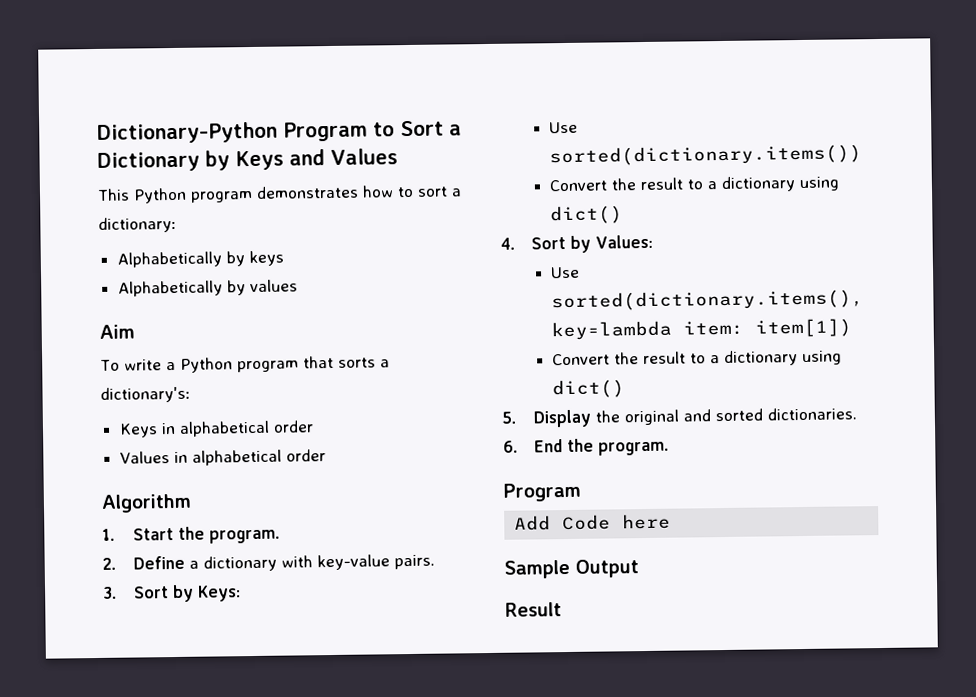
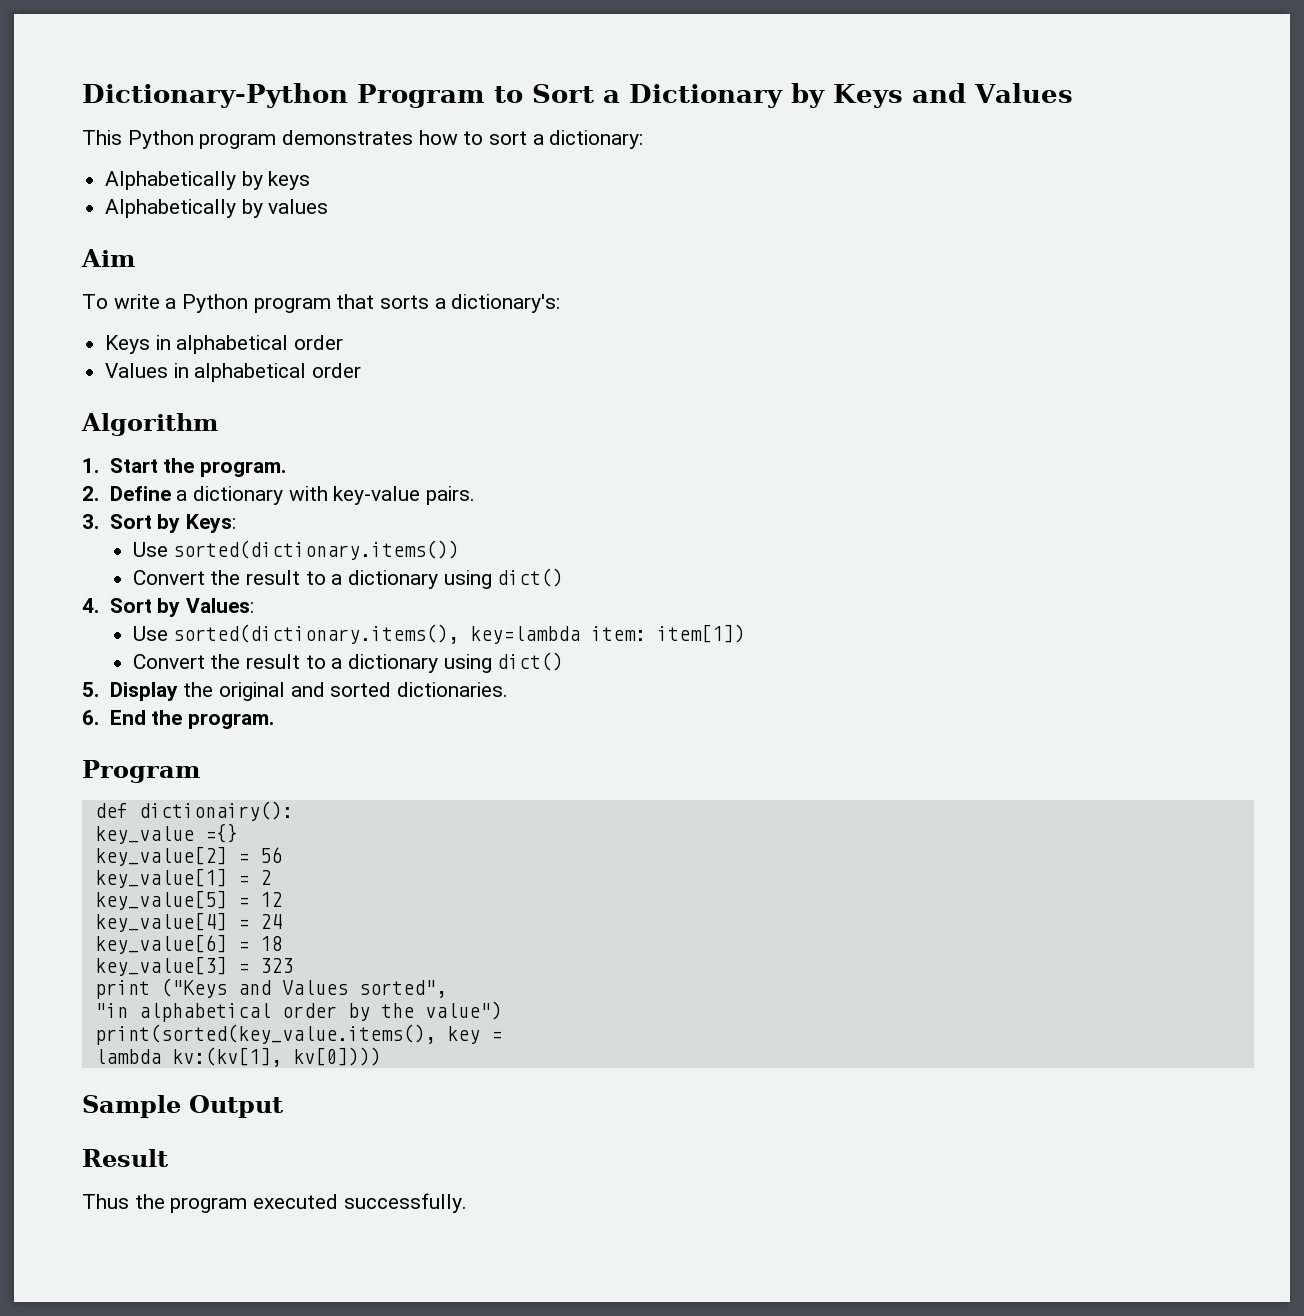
[514,513,672,531] [504,559,639,579] [505,602,562,617] Add Code here // Sample Output // Result -> [94,801,293,821] [94,823,238,844] [94,846,282,866] [94,868,271,888] [94,890,282,910] [94,912,282,932] [94,934,282,954] [94,956,293,976] [94,978,447,999] [94,1001,502,1022] [94,1024,502,1045] [94,1047,381,1067] [82,1095,283,1118] [82,1149,168,1167] [82,1193,467,1213] def dictionairy(): // key_value ={} // key_value[2] = 56 // key_value[1] = 2 // key_value[5] = 12 // key_value[4] = 24 // key_value[6] = 18 // key_value[3] = 323 // print ("Keys and Values sorted", // "in alphabetical order by the value") // print(sorted(key_value.items(), key = // lambda kv:(kv[1], kv[0]))) // Sample Output // Result // Thus the program executed successfully.

